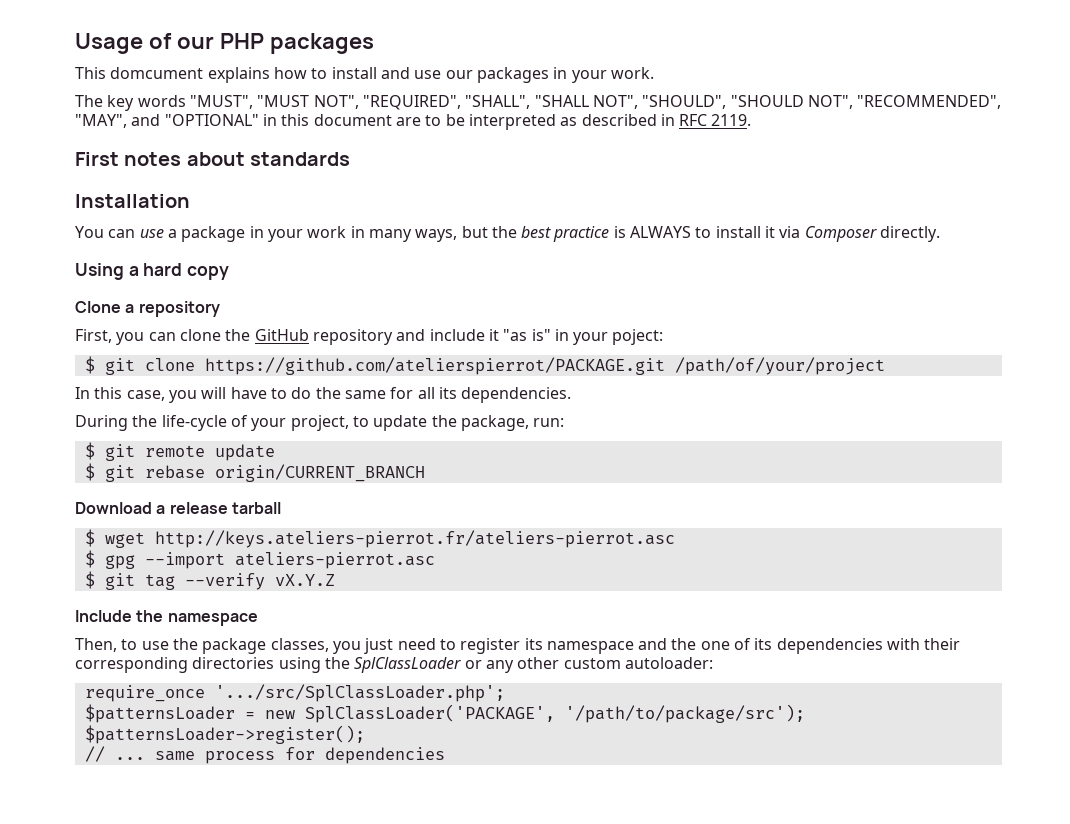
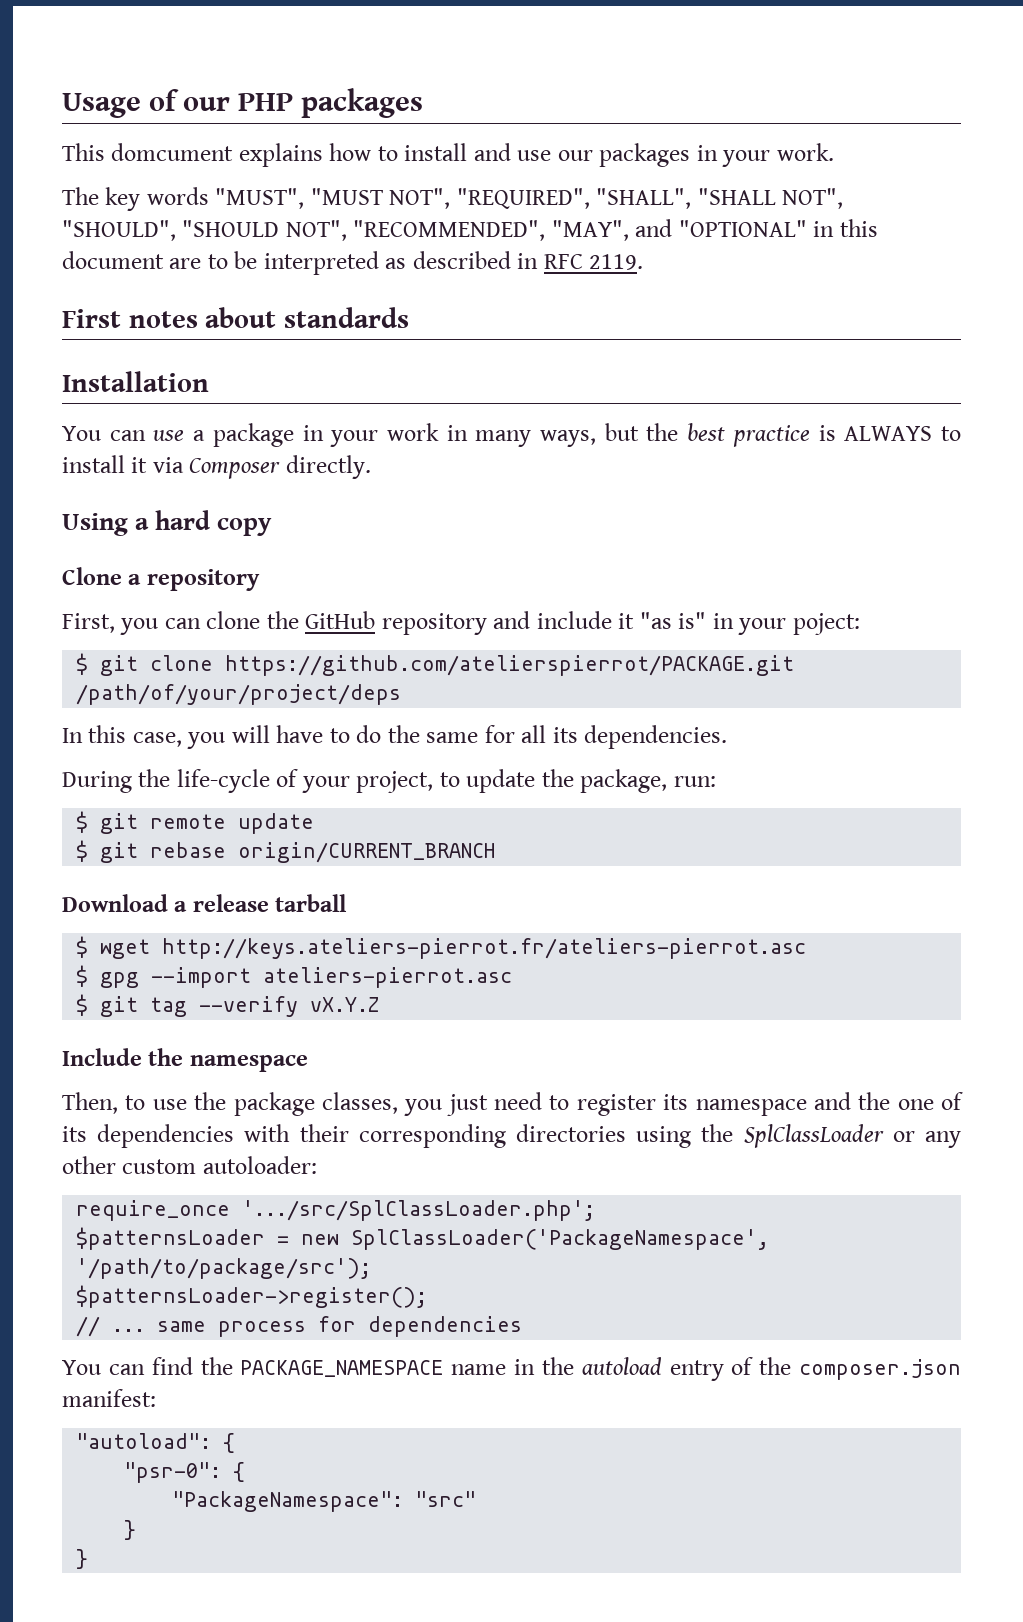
[674,357,885,375] /path/of/your/project -> [76,684,402,705] /path/of/your/project/deps
[304,704,555,723] SplClassLoader('PACKAGE', -> [351,1229,770,1250] SplClassLoader('PackageNamespace',
(445, 755) none -> [62,1357,962,1381] [62,1389,156,1407] [76,1433,236,1453] [124,1462,246,1483] [172,1491,477,1512] [124,1520,137,1540] [76,1549,89,1569] // You can find the PACKAGE_NAMESPACE name in the autoload entry of the composer.json manifest: // "autoload": { // "psr-0": { // "PackageNamespace": "src" // } // }

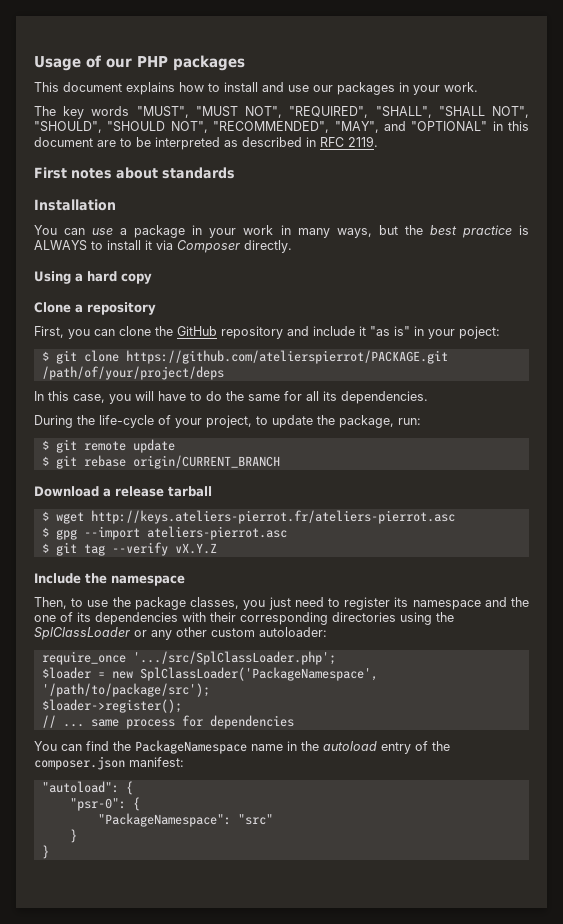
[111,143,234,161] domcument -> [63,82,122,92] document
[76,1227,266,1250] $patternsLoader -> [41,667,91,679] $loader
[76,1285,428,1308] $patternsLoader->register(); -> [41,699,182,713] $loader->register();
[240,1360,444,1377] PACKAGE_NAMESPACE -> [135,740,247,754] PackageNamespace

